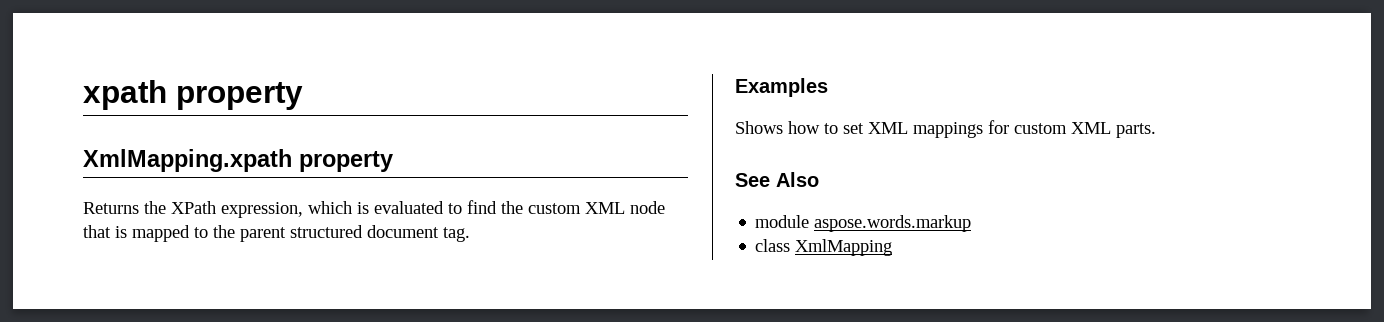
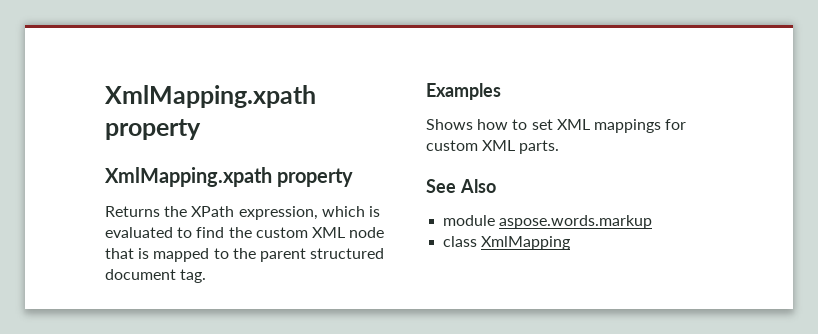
[83,80,167,110] xpath -> [105,85,316,108] XmlMapping.xpath

